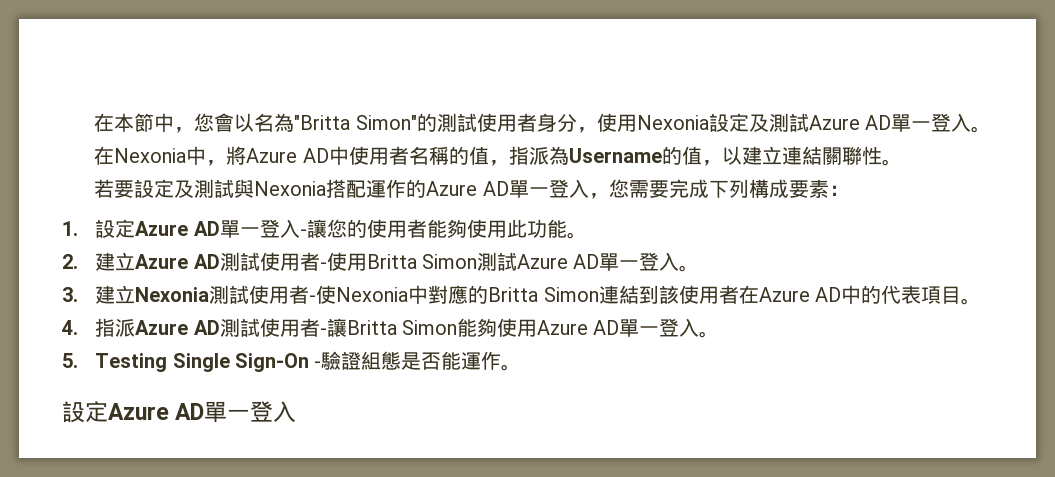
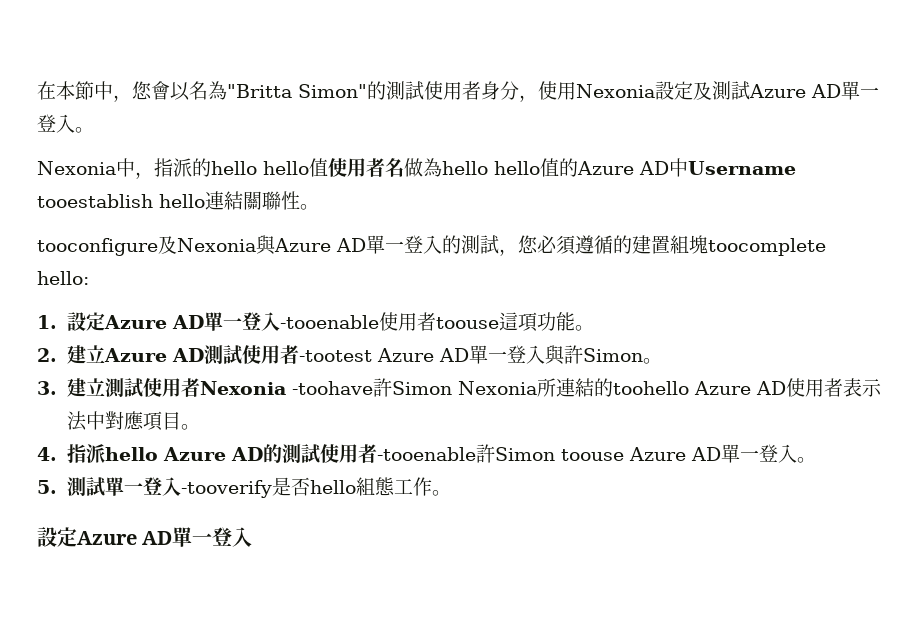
[94,146,115,165] 在 -> (94, 130) none
[226,146,902,166] [94,179,849,199] 將Azure AD中使用者名稱的值，指派為Username的值，以建立連結關聯性。 // 若要設定及測試與Nexonia搭配運作的Azure AD單一登入，您需要完成下列構成要素： -> [154,158,796,177] [37,191,319,210] [37,235,826,256] [37,271,89,285] 指派的hello hello值使用者名做為hello hello值的Azure AD中Username tooestablish hello連結關聯性。 // tooconfigure及Nexonia與Azure AD單一登入的測試，您必須遵循的建置組塊toocomplete hello:
[299,219,527,238] -讓您的使用者能夠使用此 -> [279,312,537,332] -tooenable使用者toouse這項
[319,252,700,272] [62,285,981,305] [62,318,720,338] [62,351,482,372] -使用Britta Simon測試Azure AD單一登入。 // 3.建立Nexonia測試使用者-使Nexonia中對應的Britta Simon連結到該使用者在Azure AD中的代表項目。 // 4.指派Azure AD測試使用者-讓Britta Simon能夠使用Azure AD單一登入。 // 5. Testing Single Sign-On -驗證組態是否能運 -> [298,345,662,365] [37,378,882,398] [66,411,200,431] [37,444,816,464] [37,477,413,498] -tootest Azure AD單一登入與許Simon。 // 3.建立測試使用者Nexonia -toohave許Simon Nexonia所連結的toohello Azure AD使用者表示法中對應項目。 // 4.指派hello Azure AD的測試使用者-tooenable許Simon toouse Azure AD單一登入。 // 5.測試單一登入-tooverify是否hello組態工

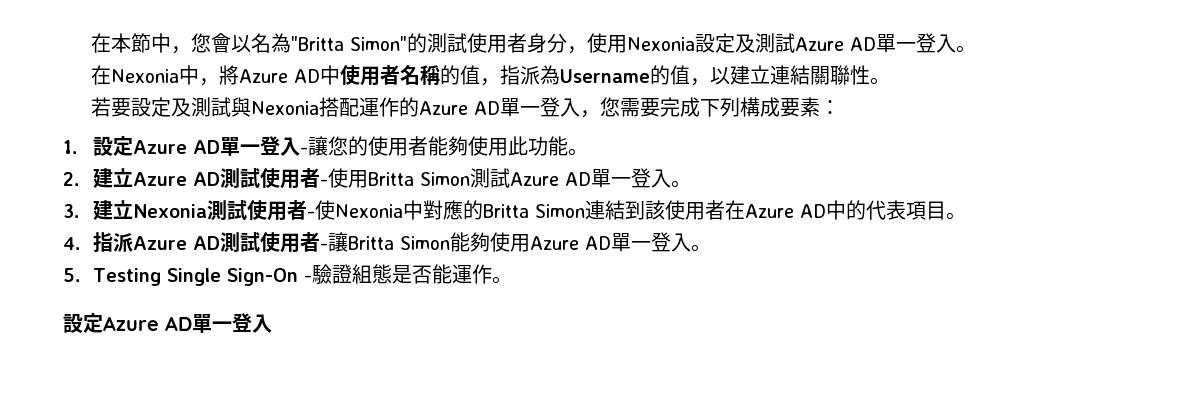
(94, 130) none -> [91,65,112,85] 在
[154,158,796,177] [37,191,319,210] [37,235,826,256] [37,271,89,285] 指派的hello hello值使用者名做為hello hello值的Azure AD中Username tooestablish hello連結關聯性。 // tooconfigure及Nexonia與Azure AD單一登入的測試，您必須遵循的建置組塊toocomplete hello: -> [219,65,891,86] [91,97,841,118] 將Azure AD中使用者名稱的值，指派為Username的值，以建立連結關聯性。 // 若要設定及測試與Nexonia搭配運作的Azure AD單一登入，您需要完成下列構成要素：
[279,312,537,332] -tooenable使用者toouse這項 -> [299,136,528,156] -讓您的使用者能夠使用此
[298,345,662,365] [37,378,882,398] [66,411,200,431] [37,444,816,464] [37,477,413,498] -tootest Azure AD單一登入與許Simon。 // 3.建立測試使用者Nexonia -toohave許Simon Nexonia所連結的toohello Azure AD使用者表示法中對應項目。 // 4.指派hello Azure AD的測試使用者-tooenable許Simon toouse Azure AD單一登入。 // 5.測試單一登入-tooverify是否hello組態工 -> [319,168,691,188] [63,200,966,221] [63,232,711,253] [63,264,472,286] -使用Britta Simon測試Azure AD單一登入。 // 3.建立Nexonia測試使用者-使Nexonia中對應的Britta Simon連結到該使用者在Azure AD中的代表項目。 // 4.指派Azure AD測試使用者-讓Britta Simon能夠使用Azure AD單一登入。 // 5. Testing Single Sign-On -驗證組態是否能運

